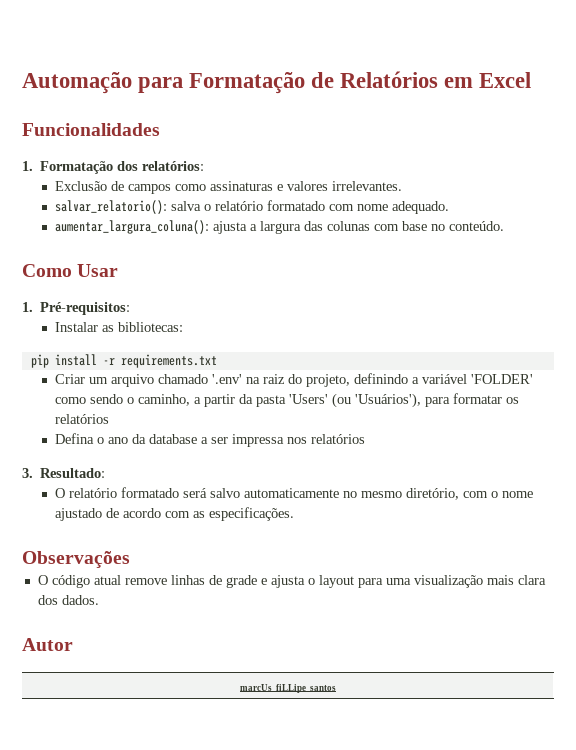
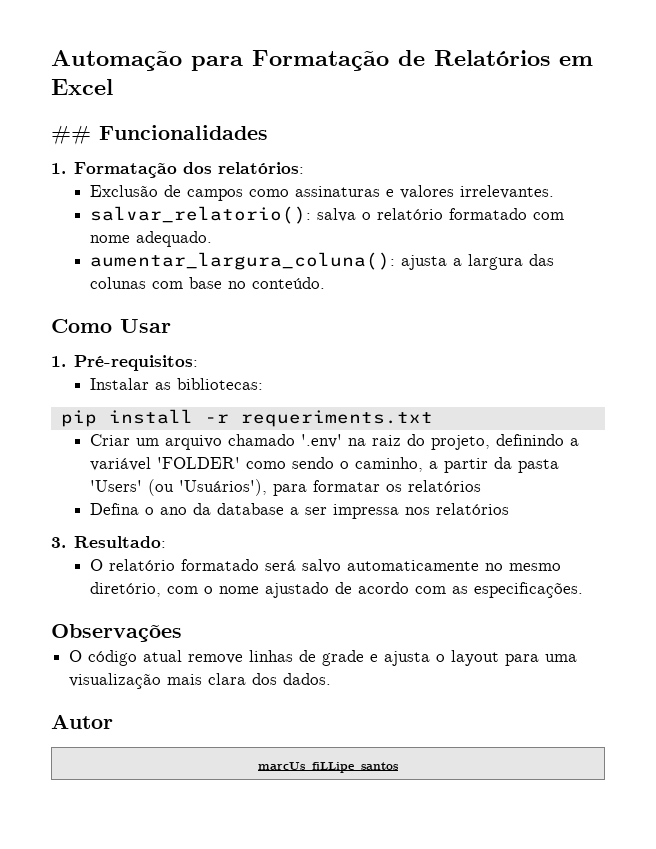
(532, 80) none -> [51,125,91,145] ##
[120,354,217,368] requirements.txt -> [240,410,433,427] requeriments.txt

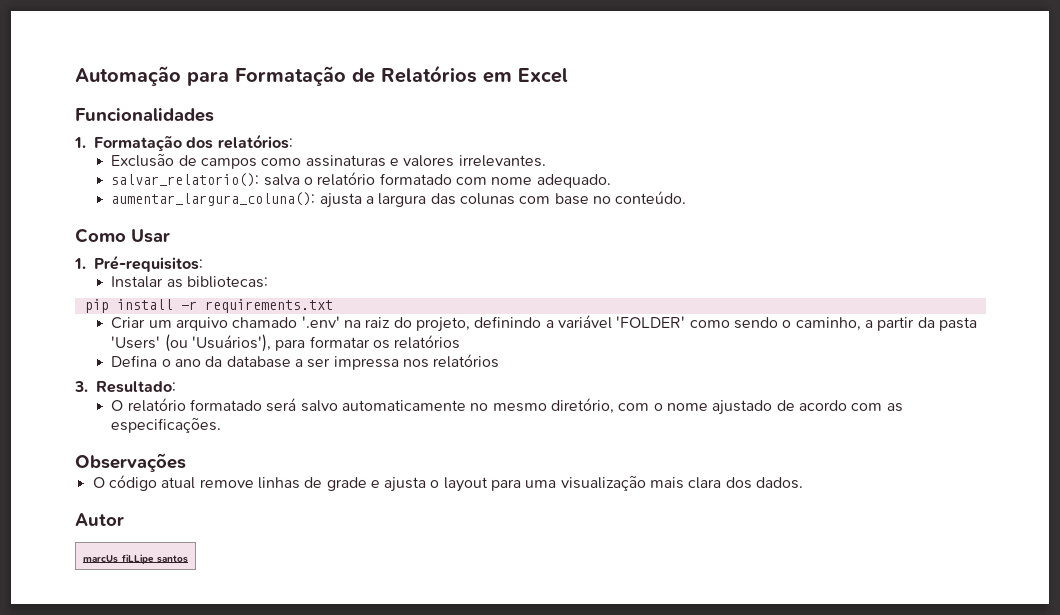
[51,125,91,145] ## -> (568, 75) none
[240,410,433,427] requeriments.txt -> [204,299,333,313] requirements.txt

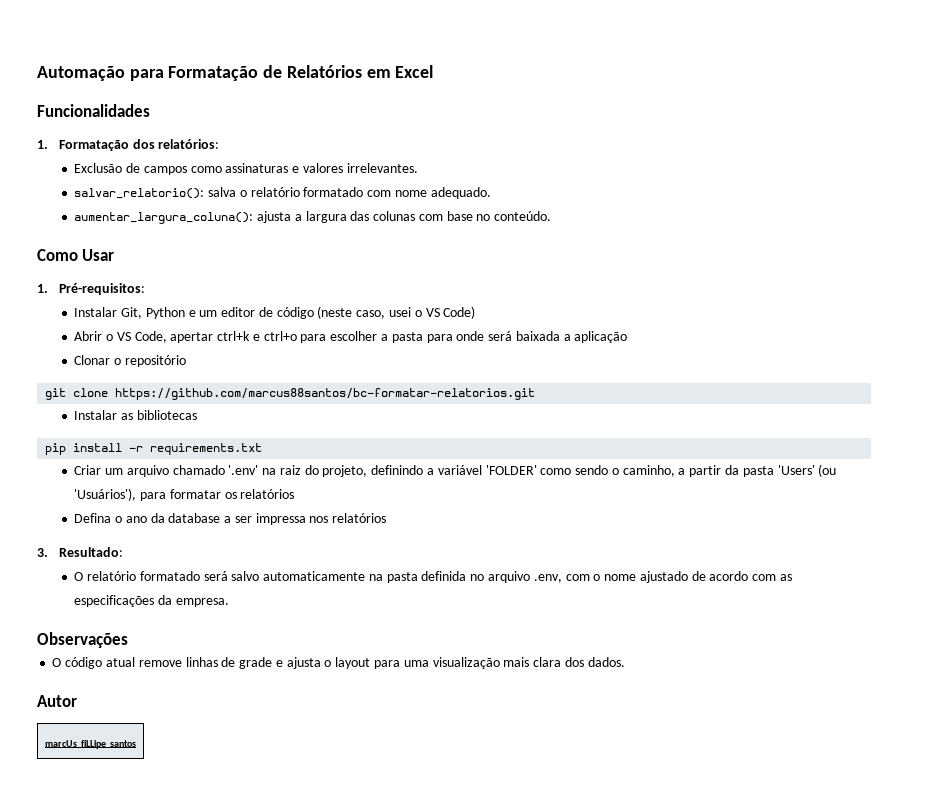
(203, 263) none -> [74,306,476,319] [74,331,628,343] [74,355,186,367] [45,388,536,400] // Instalar Git, Python e um editor de código (neste caso, usei o VS Code) // Abrir o VS Code, apertar ctrl+k e ctrl+o para escolher a pasta para onde será baixada a aplicação // Clonar o repositório // git clone https://github.com/marcus88santos/bc-formatar-relatorios.git
[187,276,269,288] bibliotecas: -> [136,410,197,420] bibliotecas
[470,398,615,414] no mesmo diretório, -> [368,571,562,583] na pasta definida no arquivo .env,
[111,417,222,433] especificações. -> [74,595,229,607] especificações da empresa.

